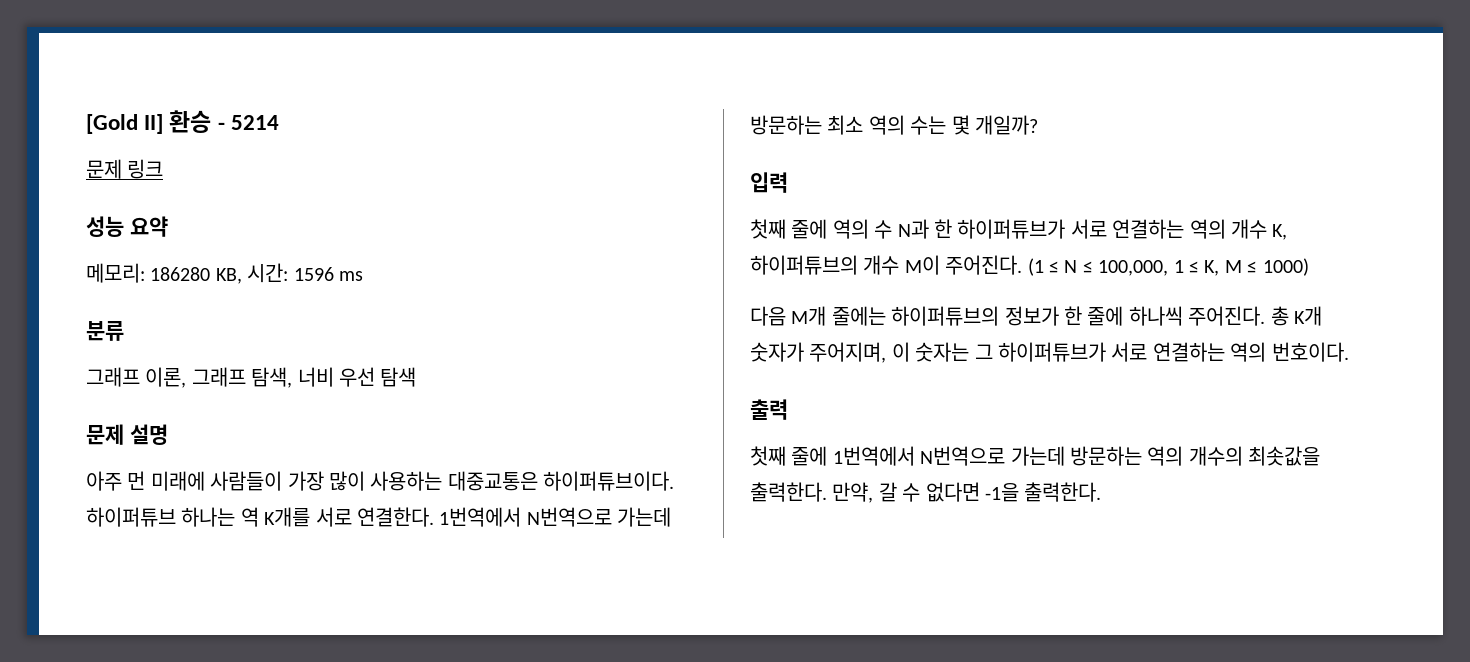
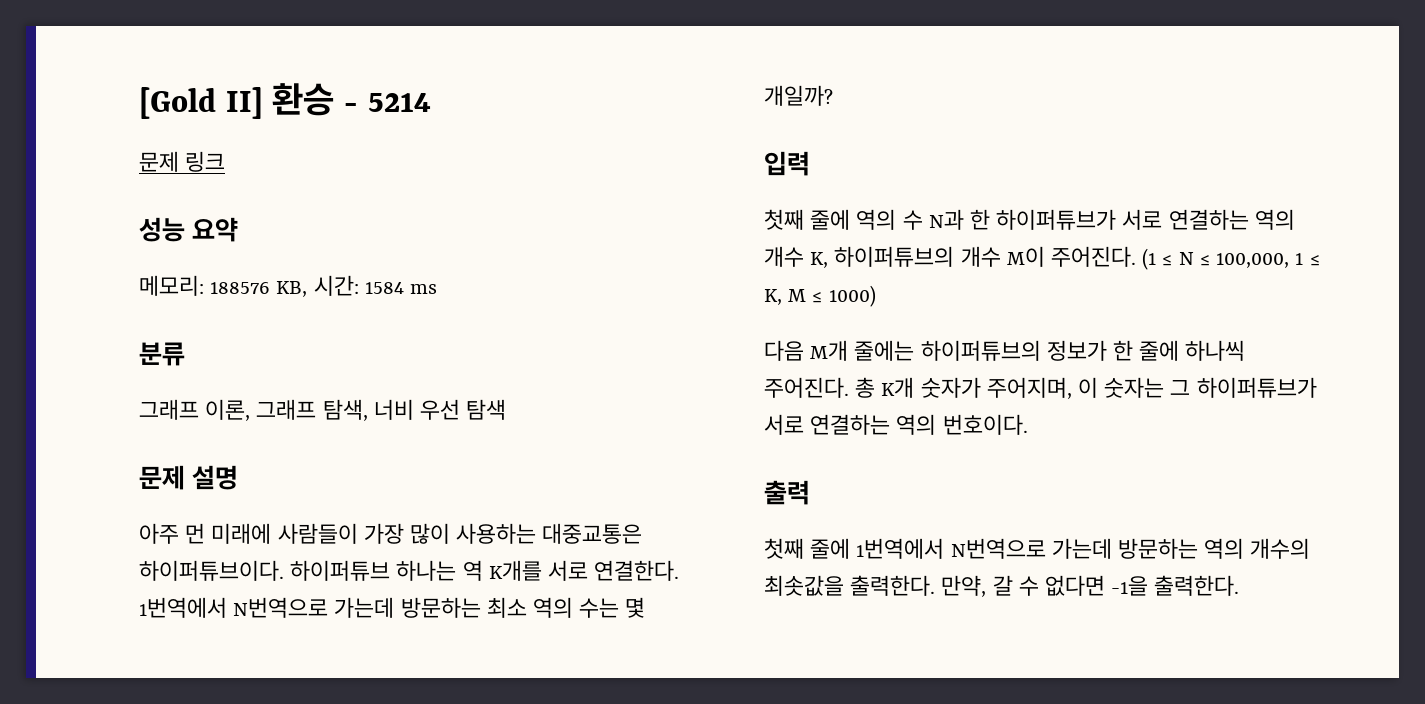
[150,267,211,281] 186280 -> [210,282,271,294] 188576
[293,267,334,281] 1596 -> [364,282,404,294] 1584

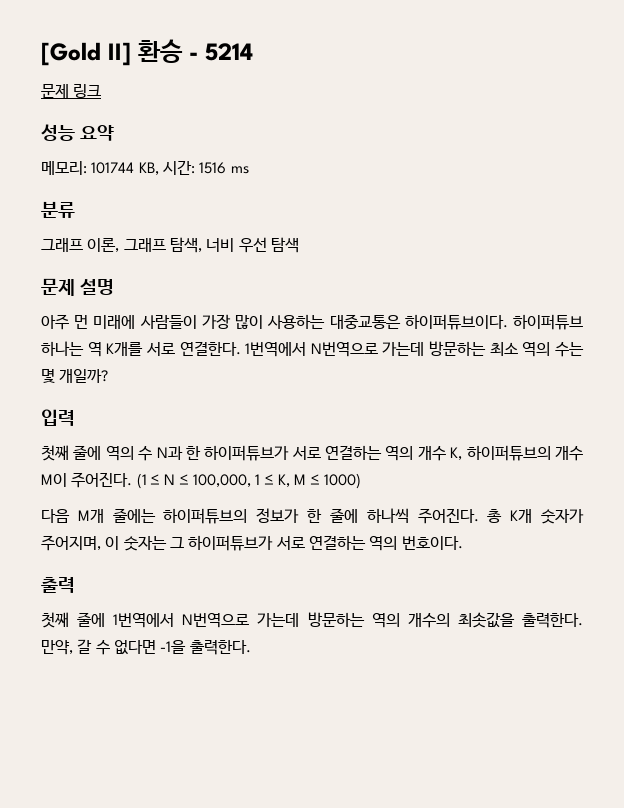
[210,282,271,294] 188576 -> [91,162,135,174] 101744
[364,282,404,294] 1584 -> [199,162,227,174] 1516

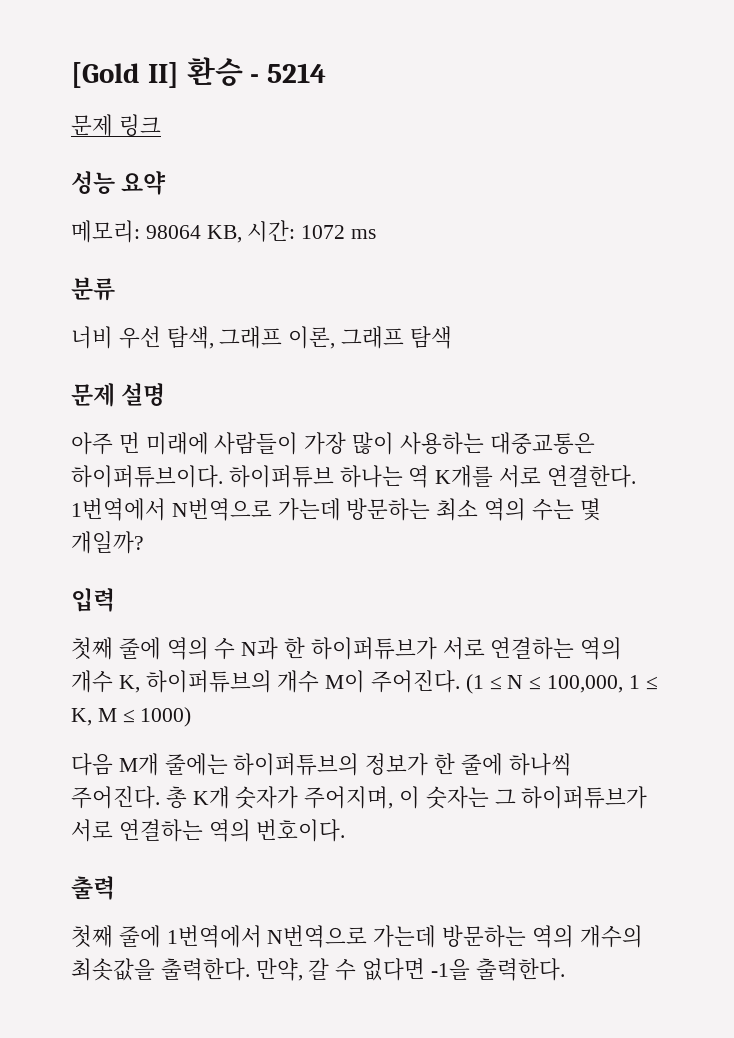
[91,162,135,174] 101744 -> [145,225,201,239] 98064
[199,162,227,174] 1516 -> [301,225,346,239] 1072
[41,237,267,253] 그래프 이론, 그래프 탐색, 너비 우선 -> [71,326,405,349] 너비 우선 탐색, 그래프 이론, 그래프

